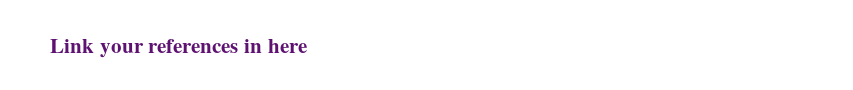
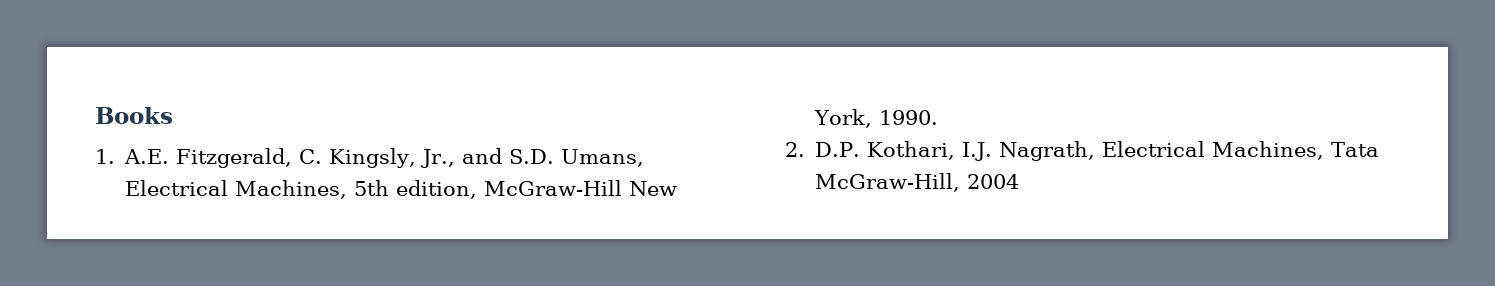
[50,39,307,58] Link your references in here -> [95,107,173,124] [95,148,645,168] [125,180,678,199] [814,109,939,128] [785,141,1380,161] [815,173,1020,192] Books // 1. A.E. Fitzgerald, C. Kingsly, Jr., and S.D. Umans, Electrical Machines, 5th edition, McGraw-Hill New York, 1990. // 2. D.P. Kothari, I.J. Nagrath, Electrical Machines, Tata McGraw-Hill, 2004

